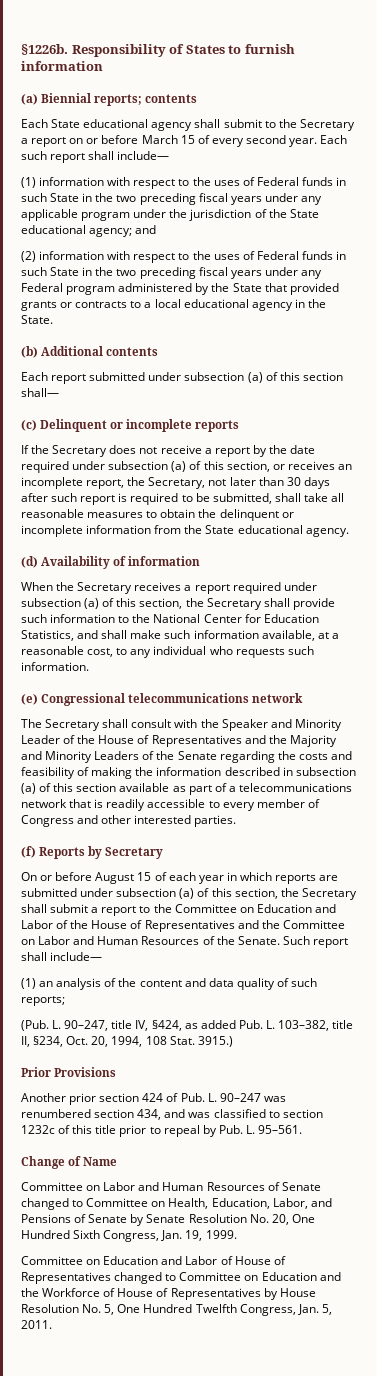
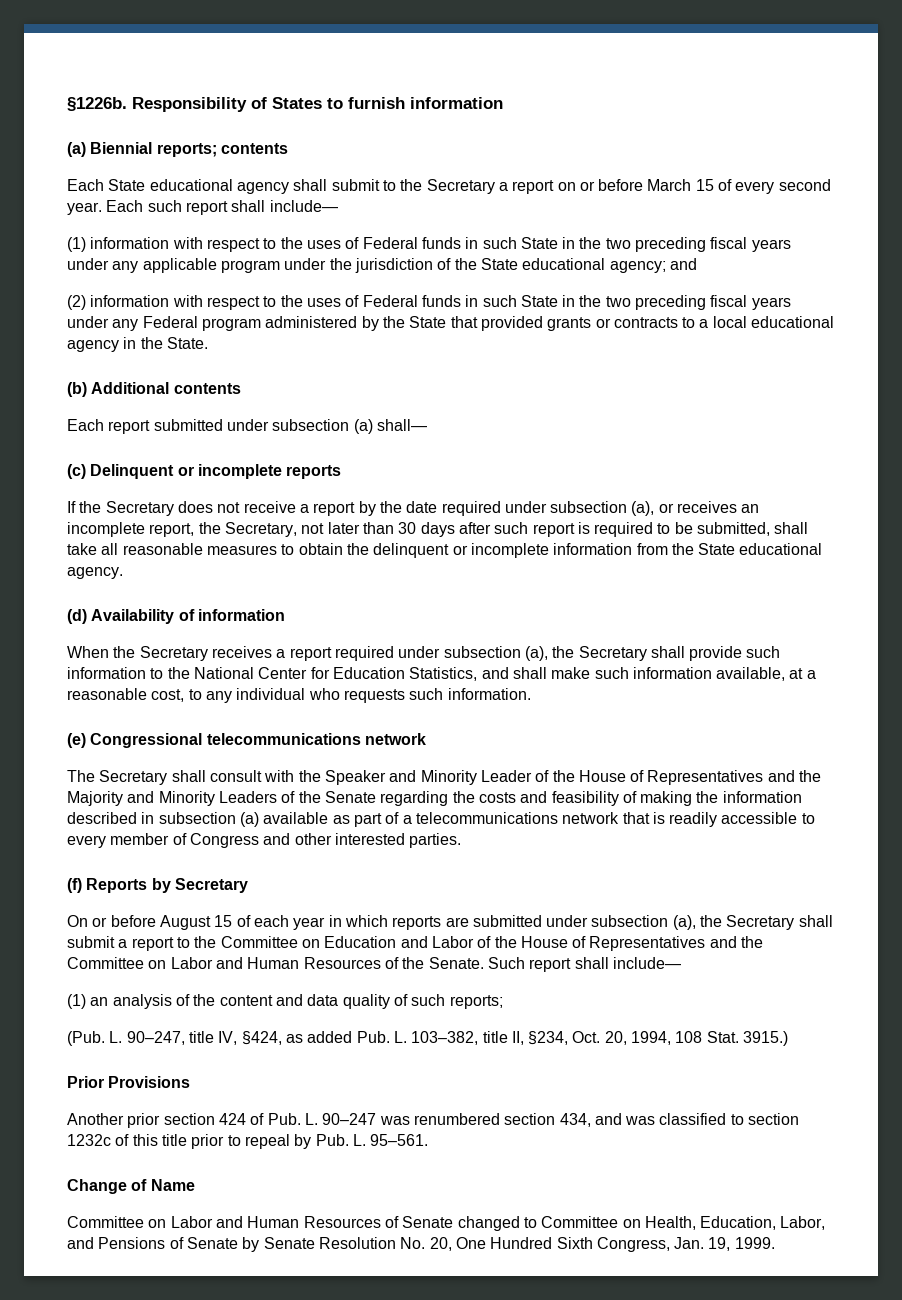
[265,372,343,381] of this section -> (373, 426) none
[171,461,270,472] (a) of this section, -> [631,501,655,516] (a),
[84,598,183,609] (a) of this section, -> [524,646,548,661] (a),
[39,783,117,792] of this section -> (259, 819) none
[179,888,278,899] (a) of this section, -> [672,915,696,930] (a),
[21,1256,286,1265] [21,1272,341,1284] [21,1288,316,1300] [21,1304,332,1316] [21,1320,52,1329] // Committee on Education and Labor of House of Representatives changed to Committee on Education and the Workforce of House of Representatives by House Resolution No. 5, One Hundred Twelfth Congress, Jan. 5, 2011. -> (775, 1243) none

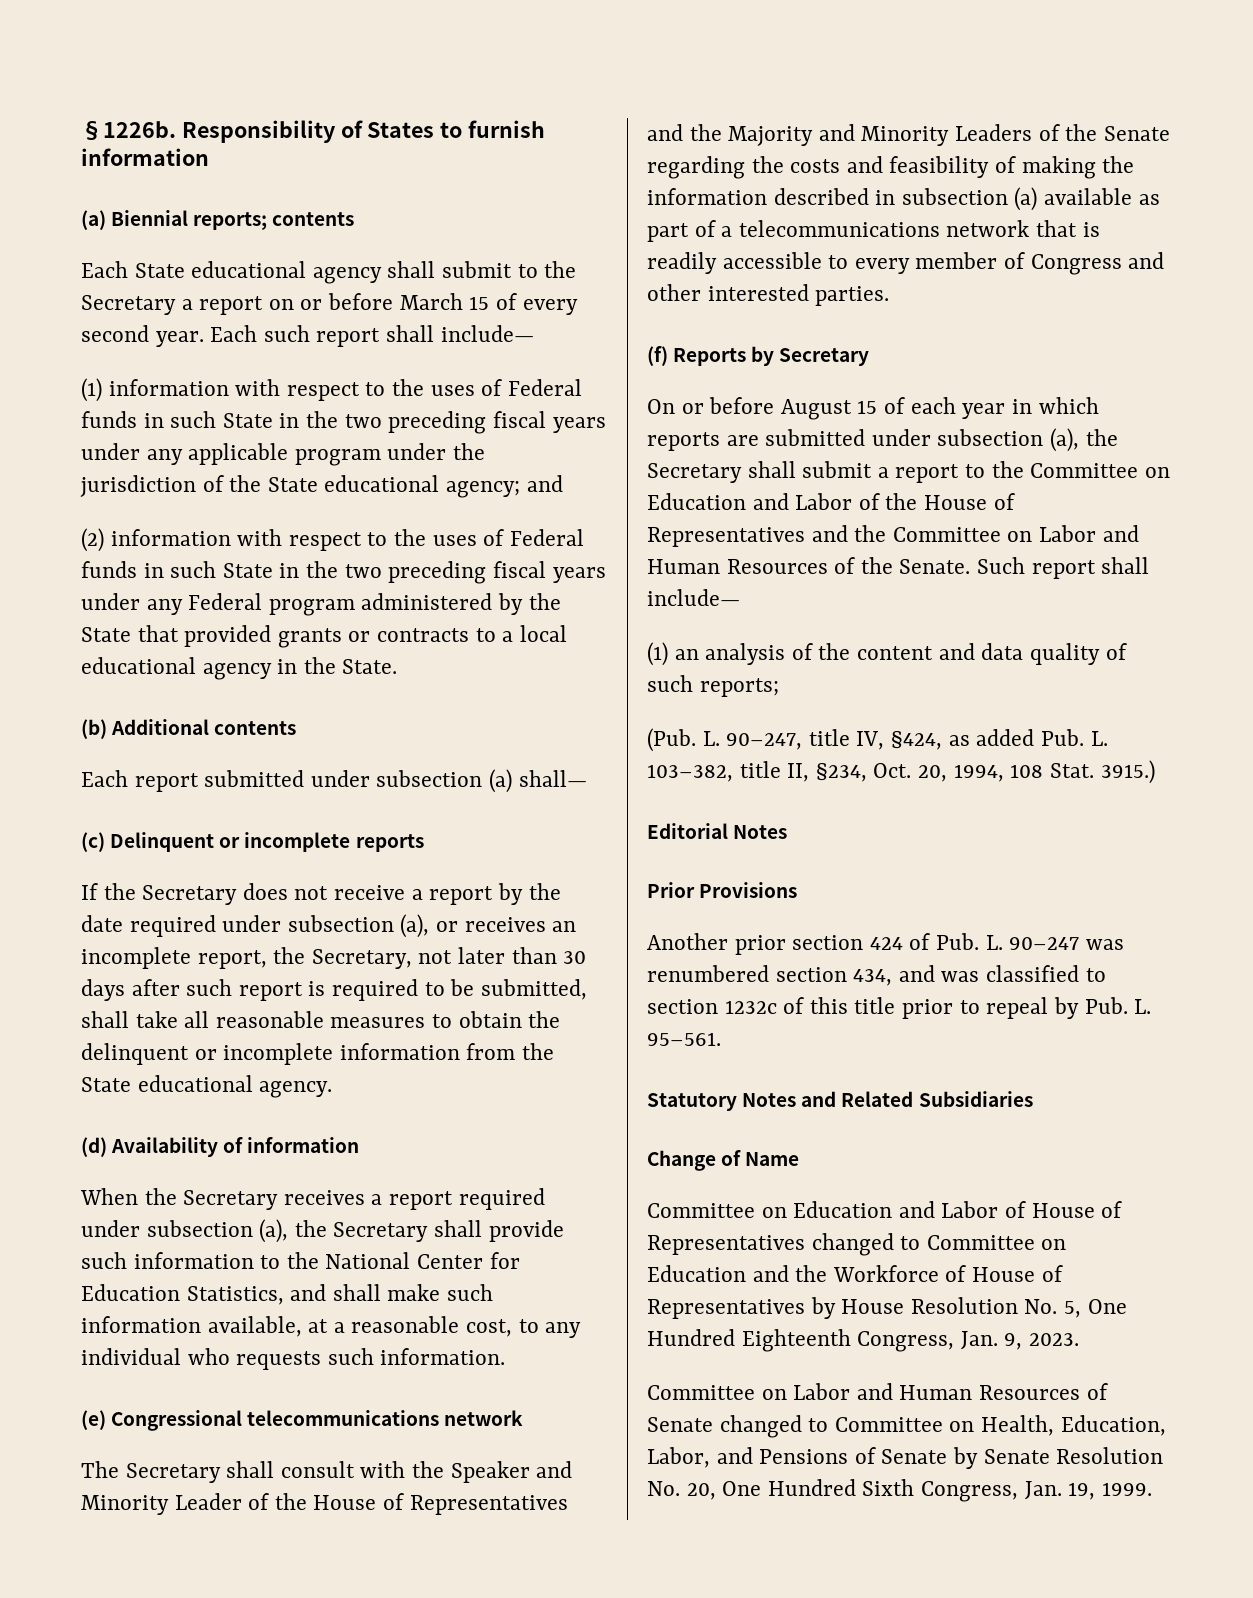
(789, 1038) none -> [647,823,788,839] // Editorial Notes
[67,1179,195,1194] Change of Name -> [647,1091,1033,1111] [647,1150,800,1171] [647,1201,1123,1218] [647,1233,1067,1256] [647,1265,1063,1282] [647,1297,1127,1319] [647,1329,1080,1352] Statutory Notes and Related Subsidiaries // Change of Name // Committee on Education and Labor of House of Representatives changed to Committee on Education and the Workforce of House of Representatives by House Resolution No. 5, One Hundred Eighteenth Congress, Jan. 9, 2023.

